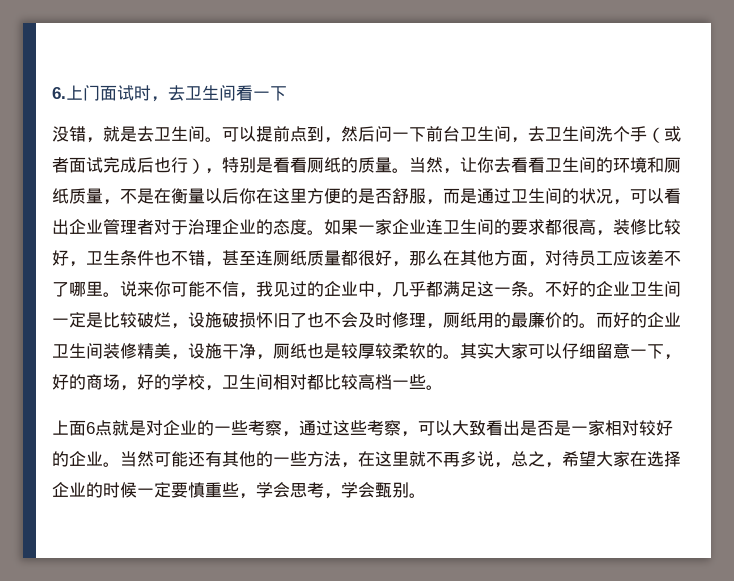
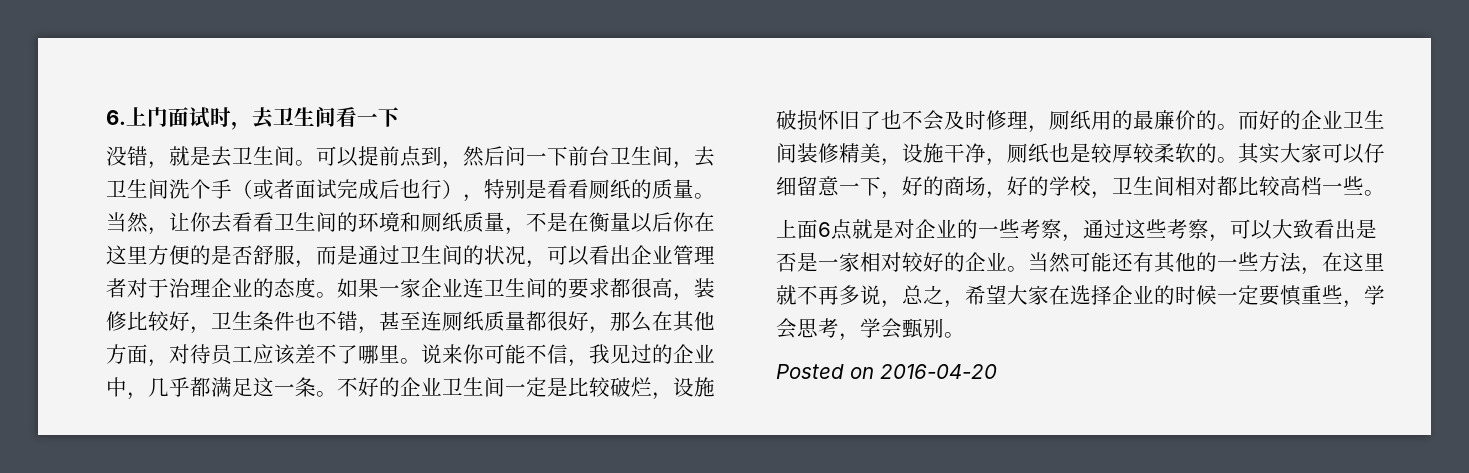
(426, 495) none -> [776,364,997,379] // Posted on 2016-04-20

